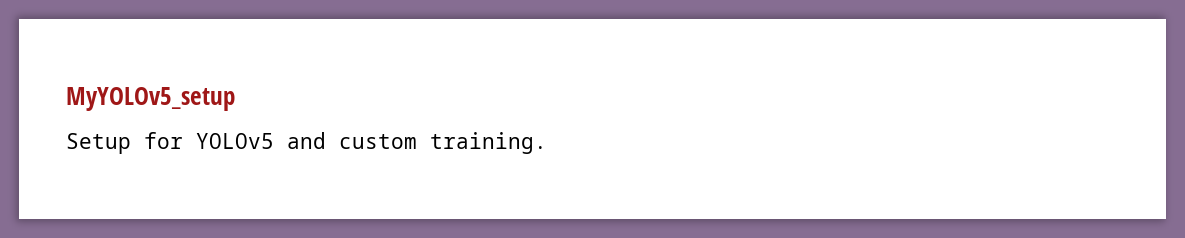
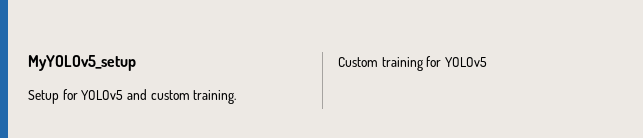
(547, 143) none -> [338,56,487,71] // Custom training for YOLOv5

